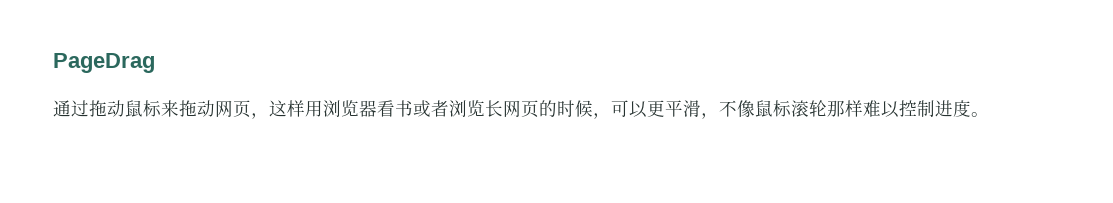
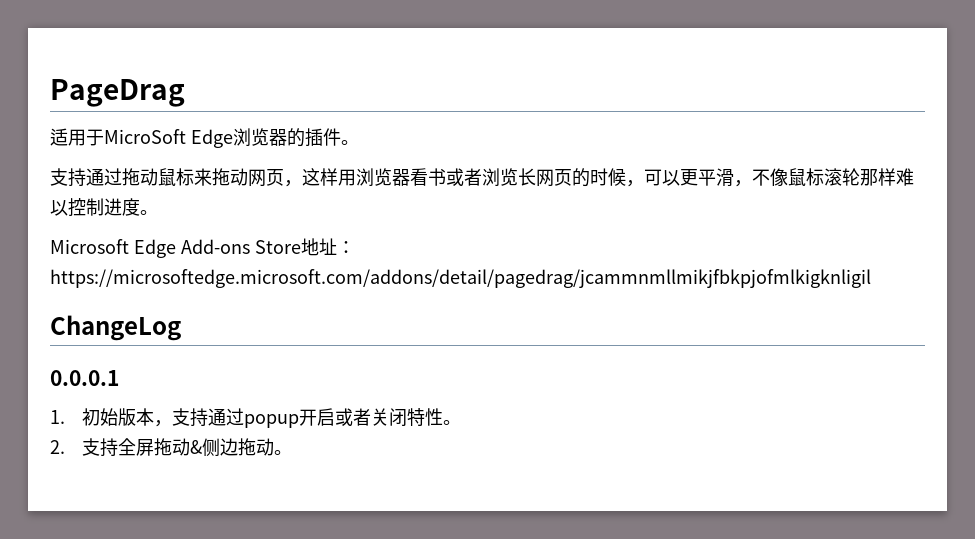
(155, 63) none -> [50,128,359,148] [50,168,86,187] 适用于MicroSoft Edge浏览器的插件。 // 支持
(989, 114) none -> [50,238,355,258] [50,269,871,288] [50,315,181,341] [50,370,119,386] [50,408,461,428] [50,438,292,457] // Microsoft Edge Add-ons Store地址：https://microsoftedge.microsoft.com/addons/detail/pagedrag/jcammnmllmikjfbkpjofmlkigknligil // ChangeLog // 0.0.0.1 // 1.初始版本，支持通过popup开启或者关闭特性。 // 2.支持全屏拖动&侧边拖动。

